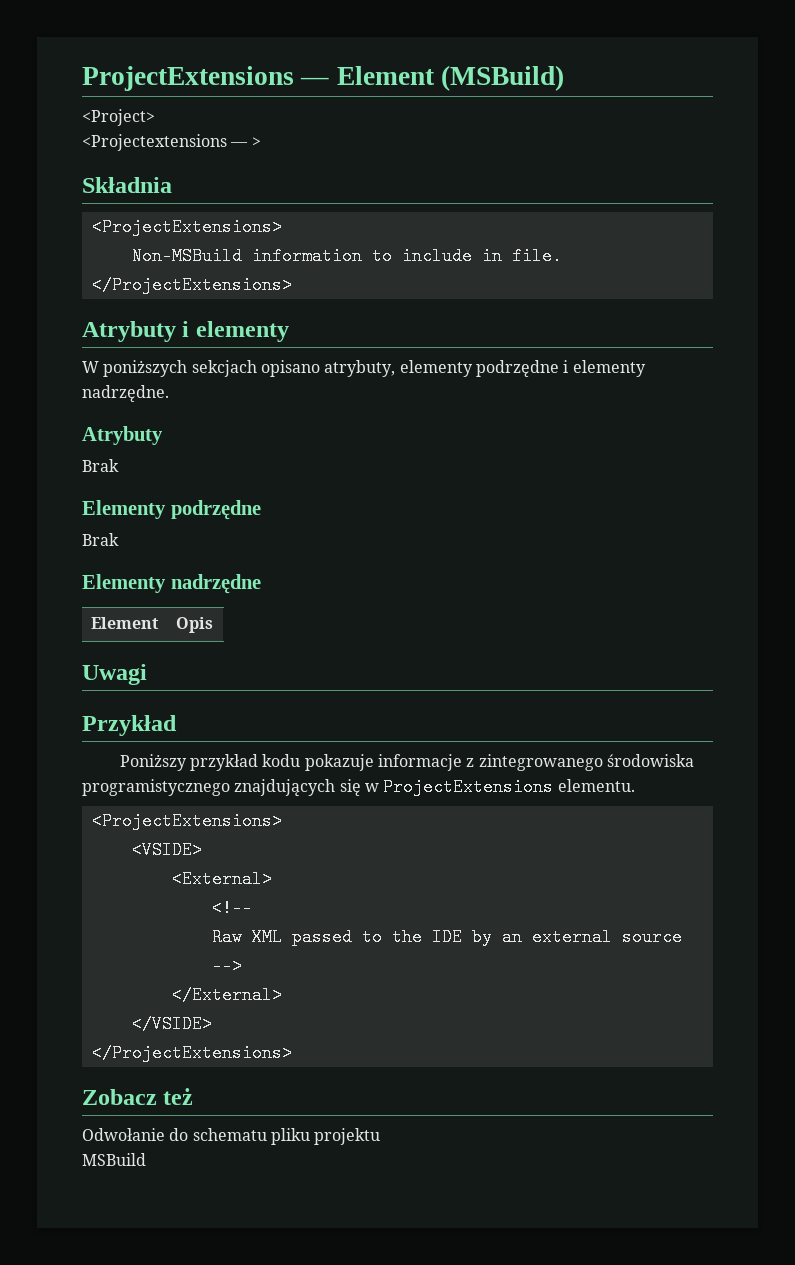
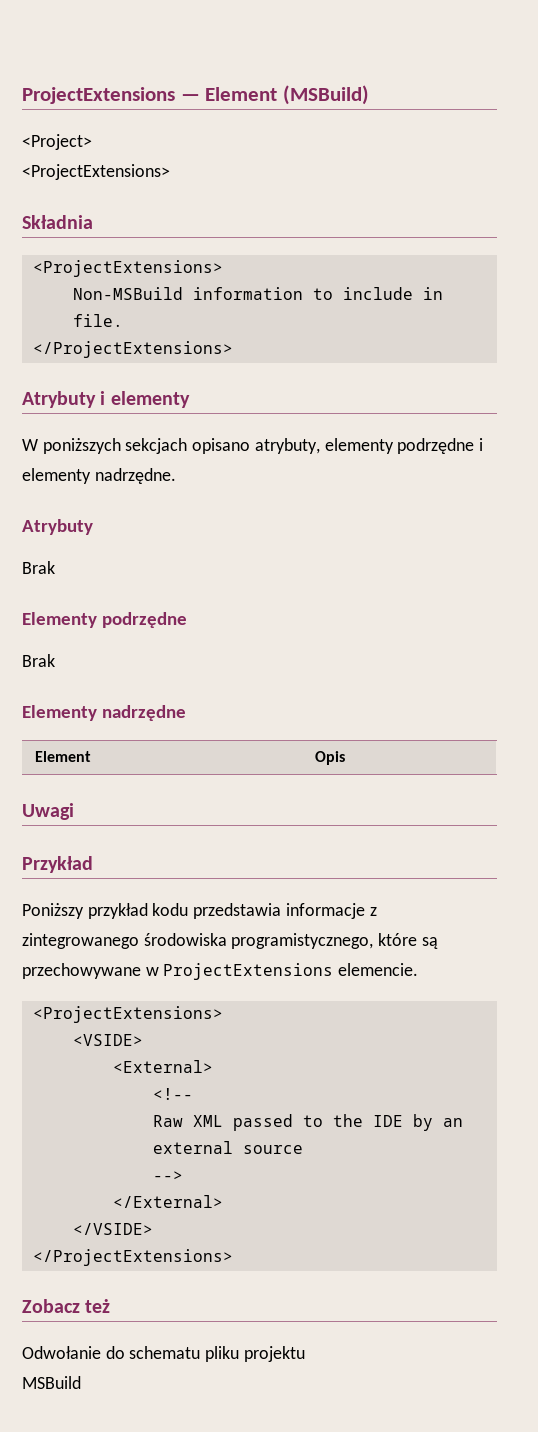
[82,134,261,151] <Projectextensions — > -> [22,164,170,180] <ProjectExtensions>
[304,754,374,771] pokazuje -> [193,903,282,919] przedstawia
[82,779,361,797] programistycznego znajdujących się -> [231,933,438,949] [22,963,141,979] programistycznego, które są przechowywane
[557,779,635,792] elementu. -> [338,963,419,976] elemencie.

